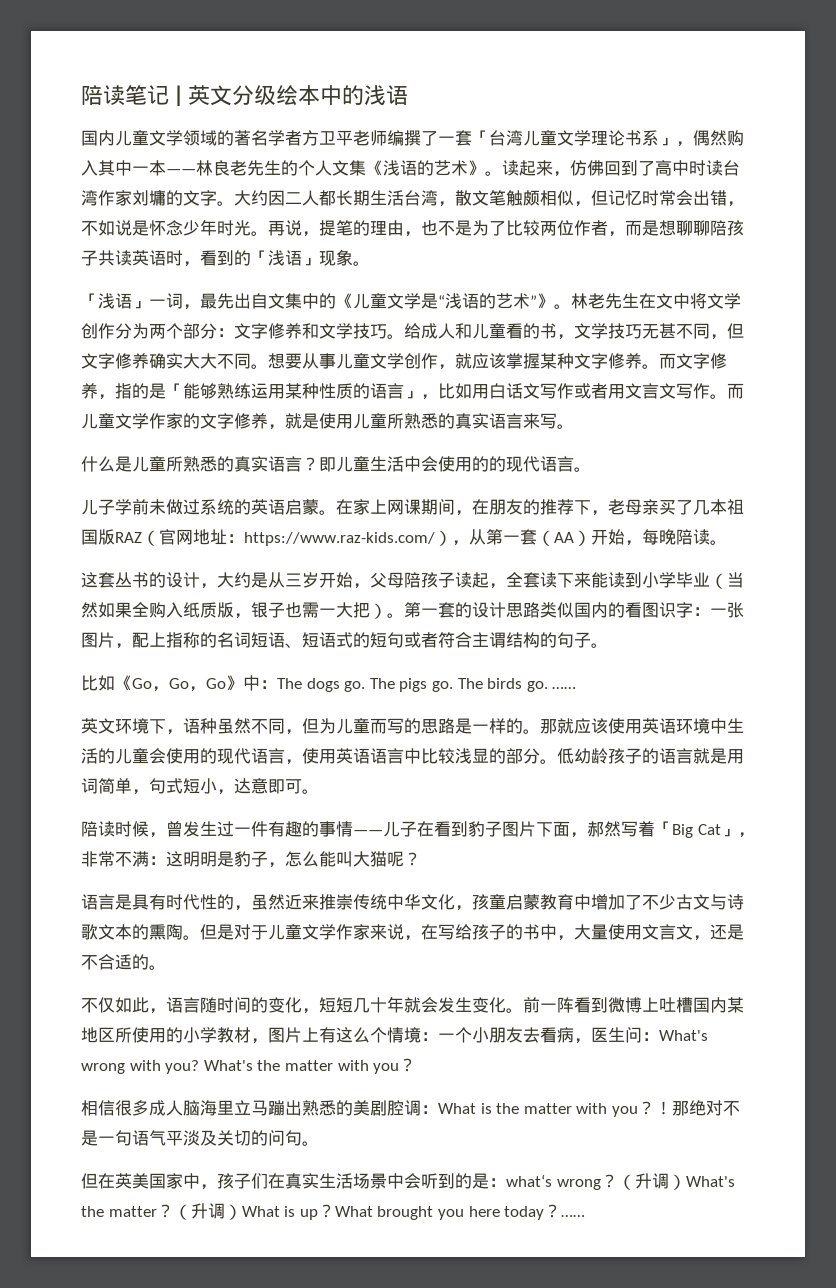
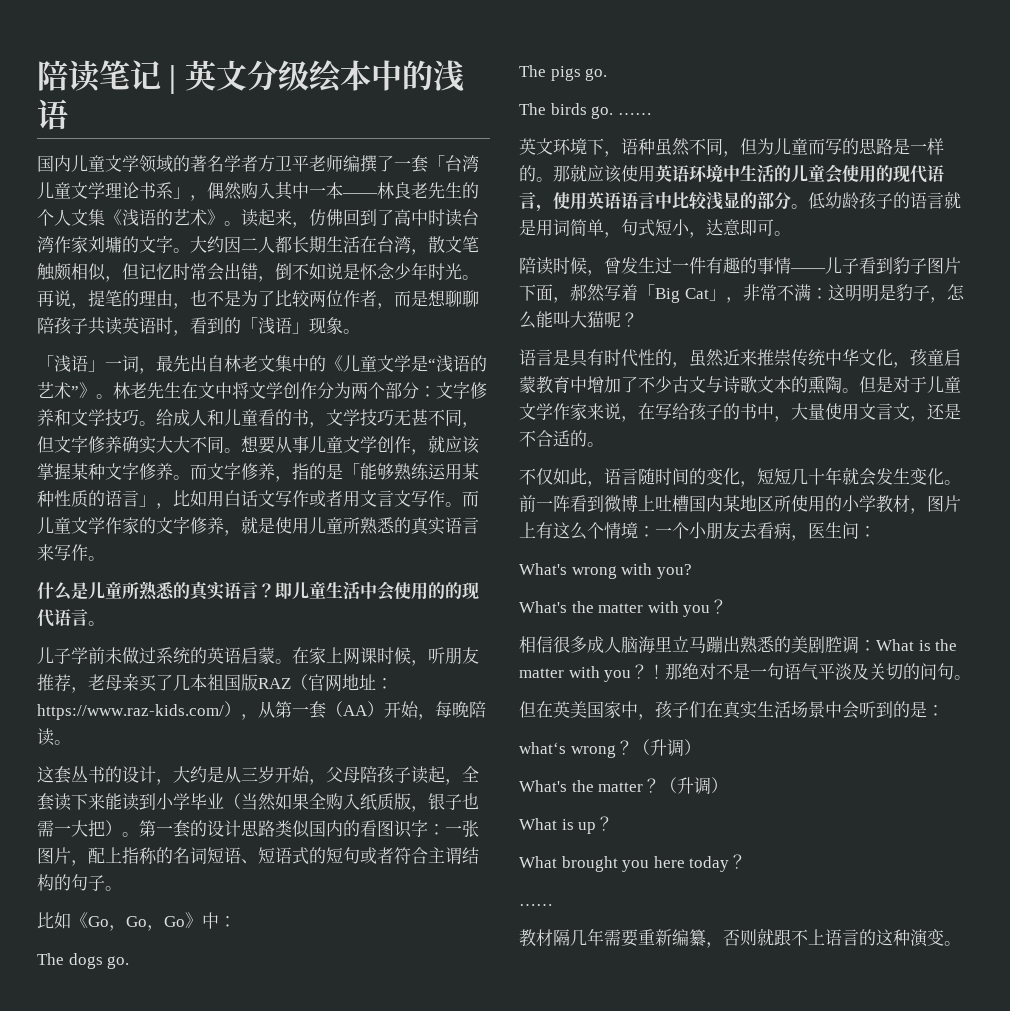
(404, 198) none -> [360,236,377,253] 在
(744, 204) none -> [275,263,292,281] 倒
(268, 301) none -> [224,355,258,372] 林老
(557, 421) none -> [71,544,88,561] 作
[421,499,591,516] 期间，在朋友的推荐下 -> [377,647,479,666] [37,674,71,692] 时候，听朋友推荐
(277, 684) none -> (236, 921) //
(366, 686) none -> (130, 962) //
(453, 686) none -> (608, 74) //
[417,821,434,837] 在 -> (859, 266) none
(659, 1036) none -> (876, 531) //
(200, 1067) none -> (692, 571) //
(506, 1182) none -> (944, 710) //
(686, 1182) none -> (701, 747) //
(242, 1212) none -> (729, 785) //
(335, 1211) none -> (614, 823) //
[561,1215,586,1217] …… -> [519,904,553,906] [519,928,961,948] // …… // 教材隔几年需要重新编纂，否则就跟不上语言的这种演变。

